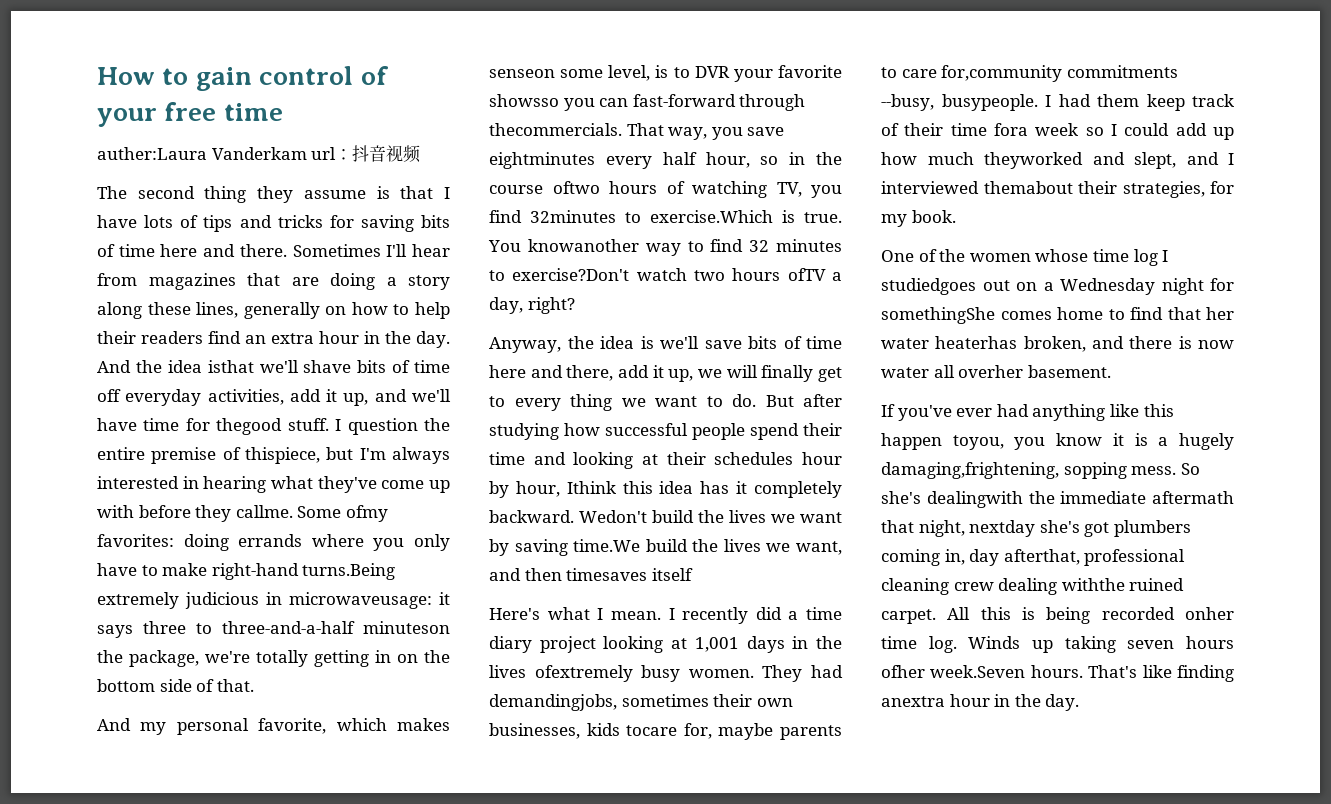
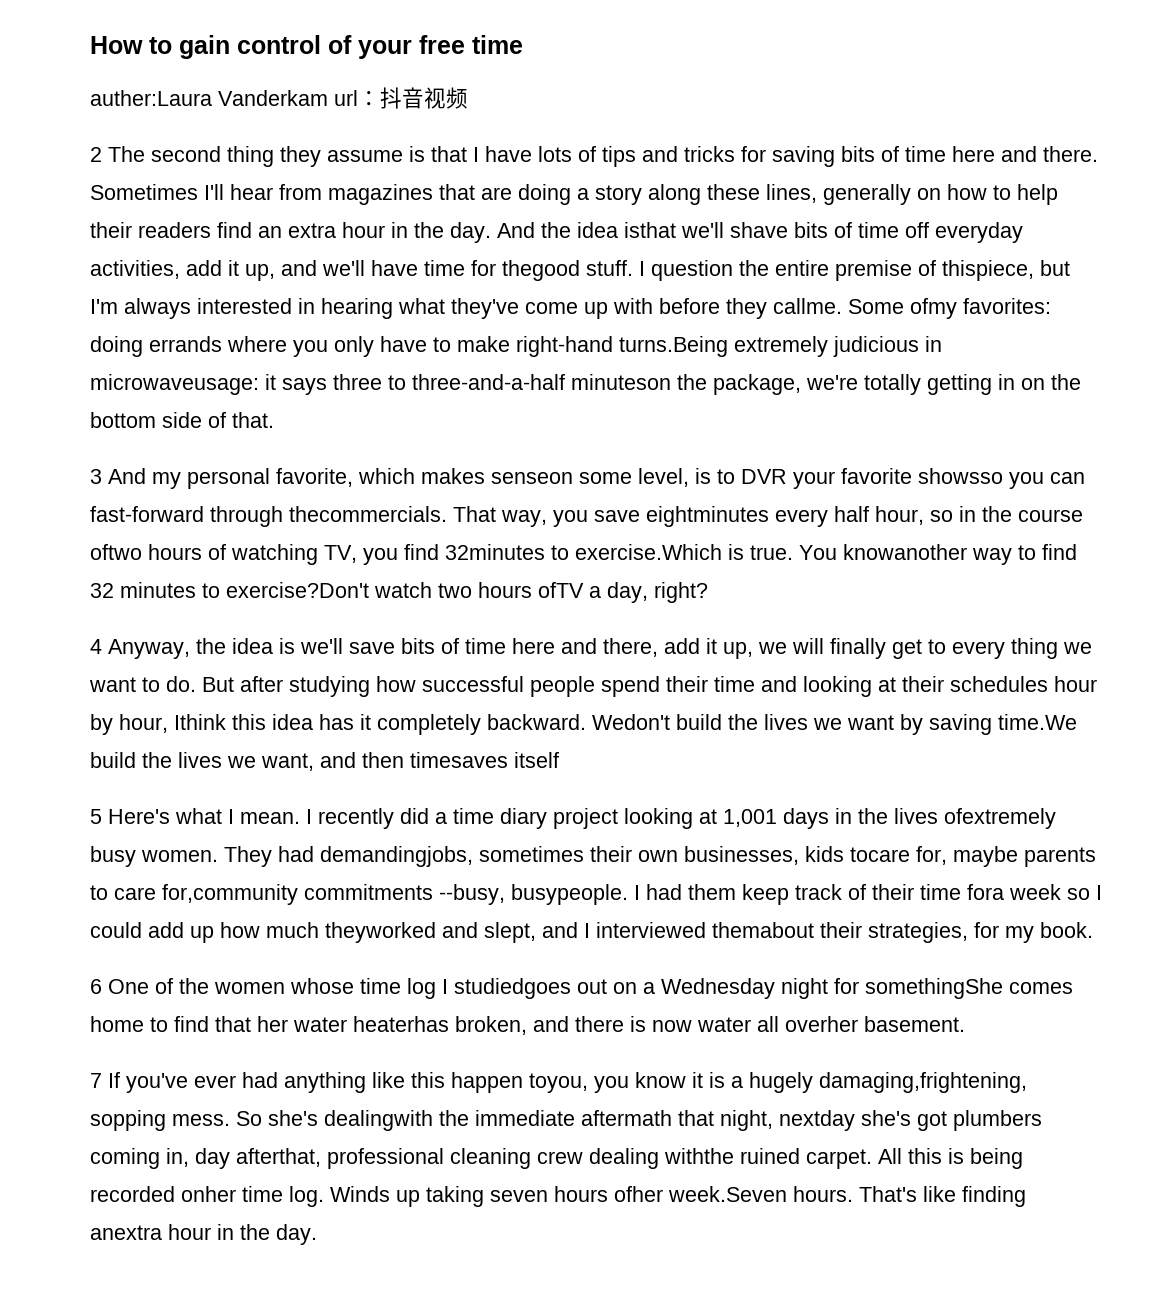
(422, 154) none -> [90,147,102,162] 2
(254, 685) none -> [90,469,102,484] 3
(575, 305) none -> [90,639,102,654] 4
(693, 574) none -> [90,809,102,824] 5
(956, 216) none -> [90,979,102,994] 6
(1111, 371) none -> [90,1073,102,1088] 7

